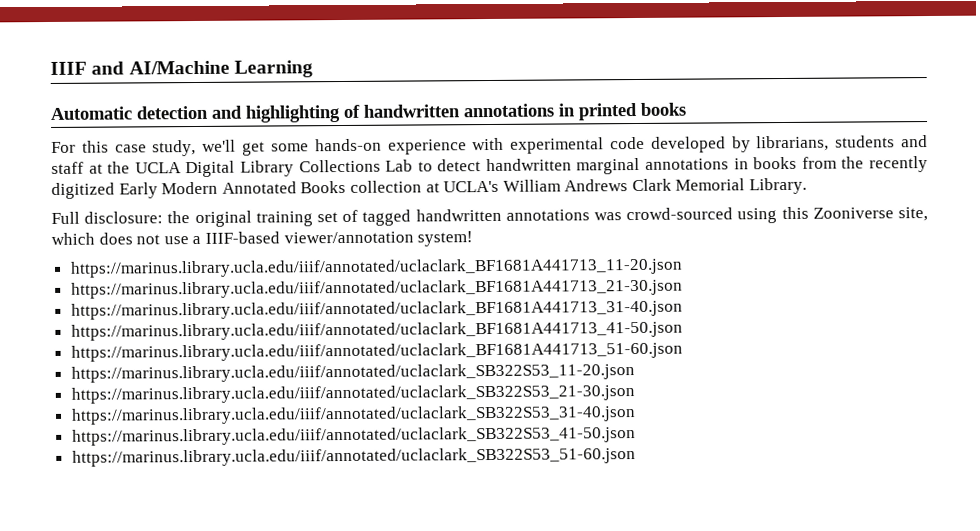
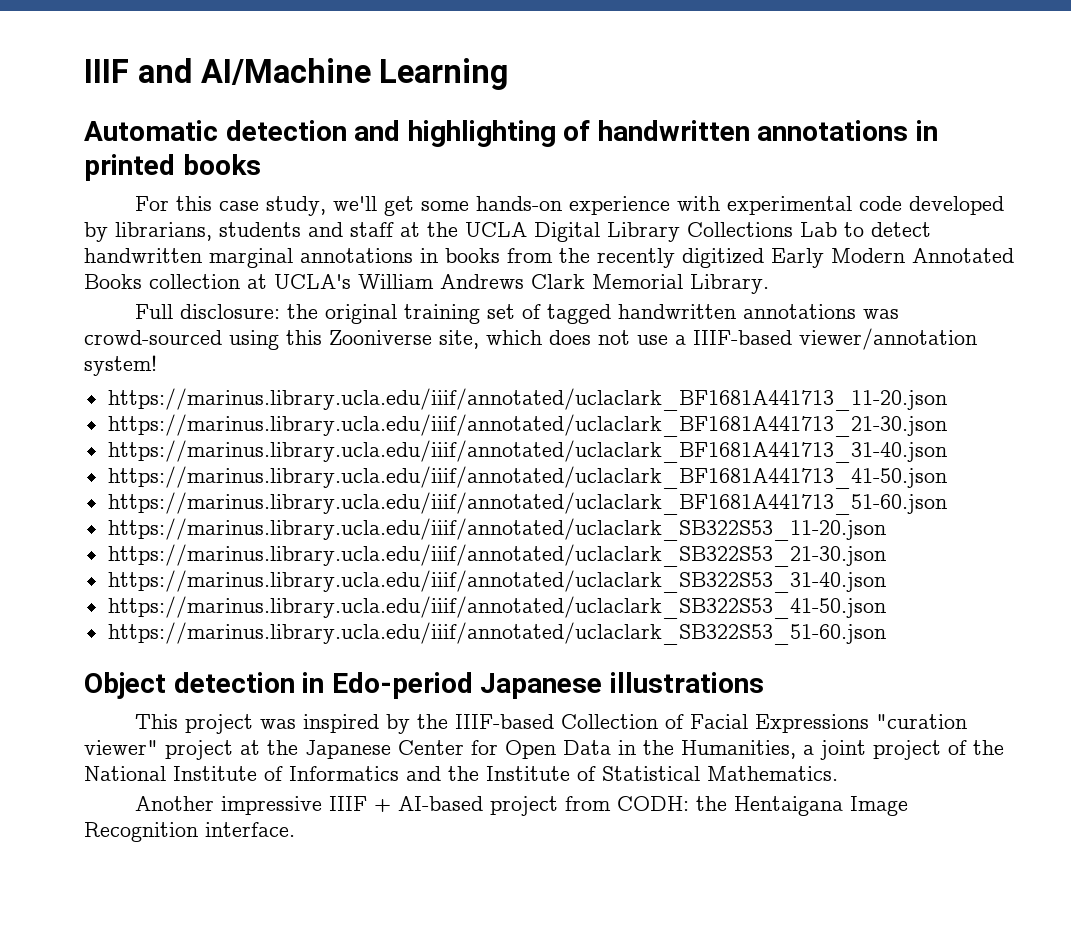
(636, 457) none -> [84,672,764,699] [134,714,967,734] [84,740,1004,760] [84,766,838,781] [134,796,908,816] [84,822,295,842] // Object detection in Edo-period Japanese illustrations // This project was inspired by the IIIF-based Collection of Facial Expressions "curation viewer" project at the Japanese Center for Open Data in the Humanities, a joint project of the National Institute of Informatics and the Institute of Statistical Mathematics. // Another impressive IIIF + AI-based project from CODH: the Hentaigana Image Recognition interface.

